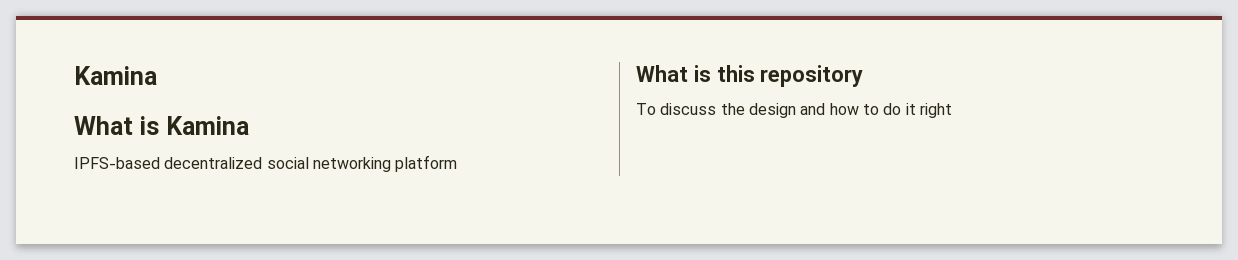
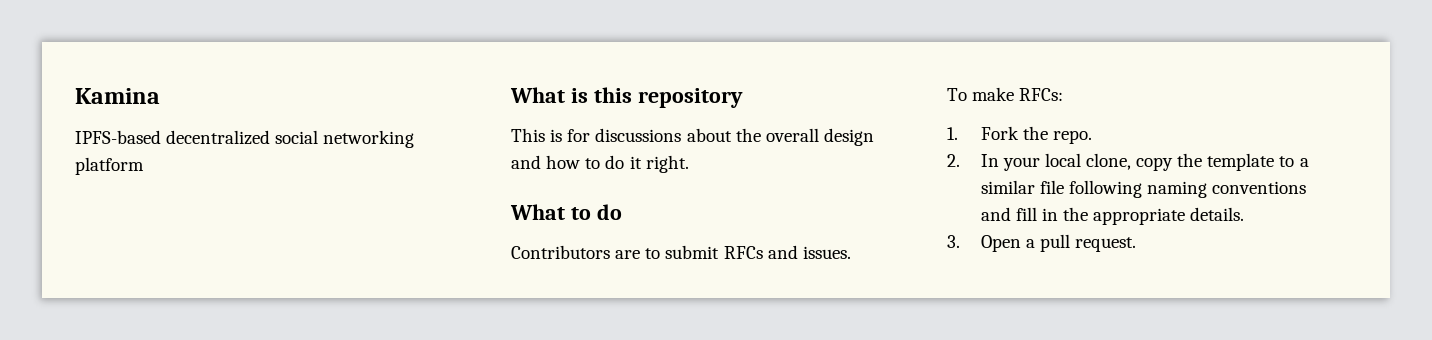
[74,66,157,85] [74,116,249,135] Kamina // What is Kamina -> [75,88,160,104] Kamina
[636,103,745,115] To discuss the -> [511,128,819,142] This is for discussions about the overall
[919,103,952,118] right -> [645,155,689,173] [510,204,622,220] [511,245,851,259] [947,87,1064,101] [947,126,1092,144] [947,153,1309,171] [980,180,1307,198] [980,207,1245,225] [947,234,1136,252] right. // What to do // Contributors are to submit RFCs and issues. // To make RFCs: // 1. Fork the repo. // 2. In your local clone, copy the template to a similar file following naming conventions and fill in the appropriate details. // 3. Open a pull request.

